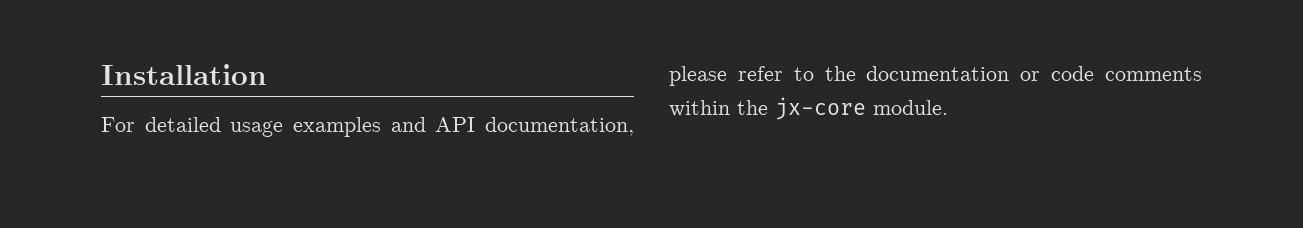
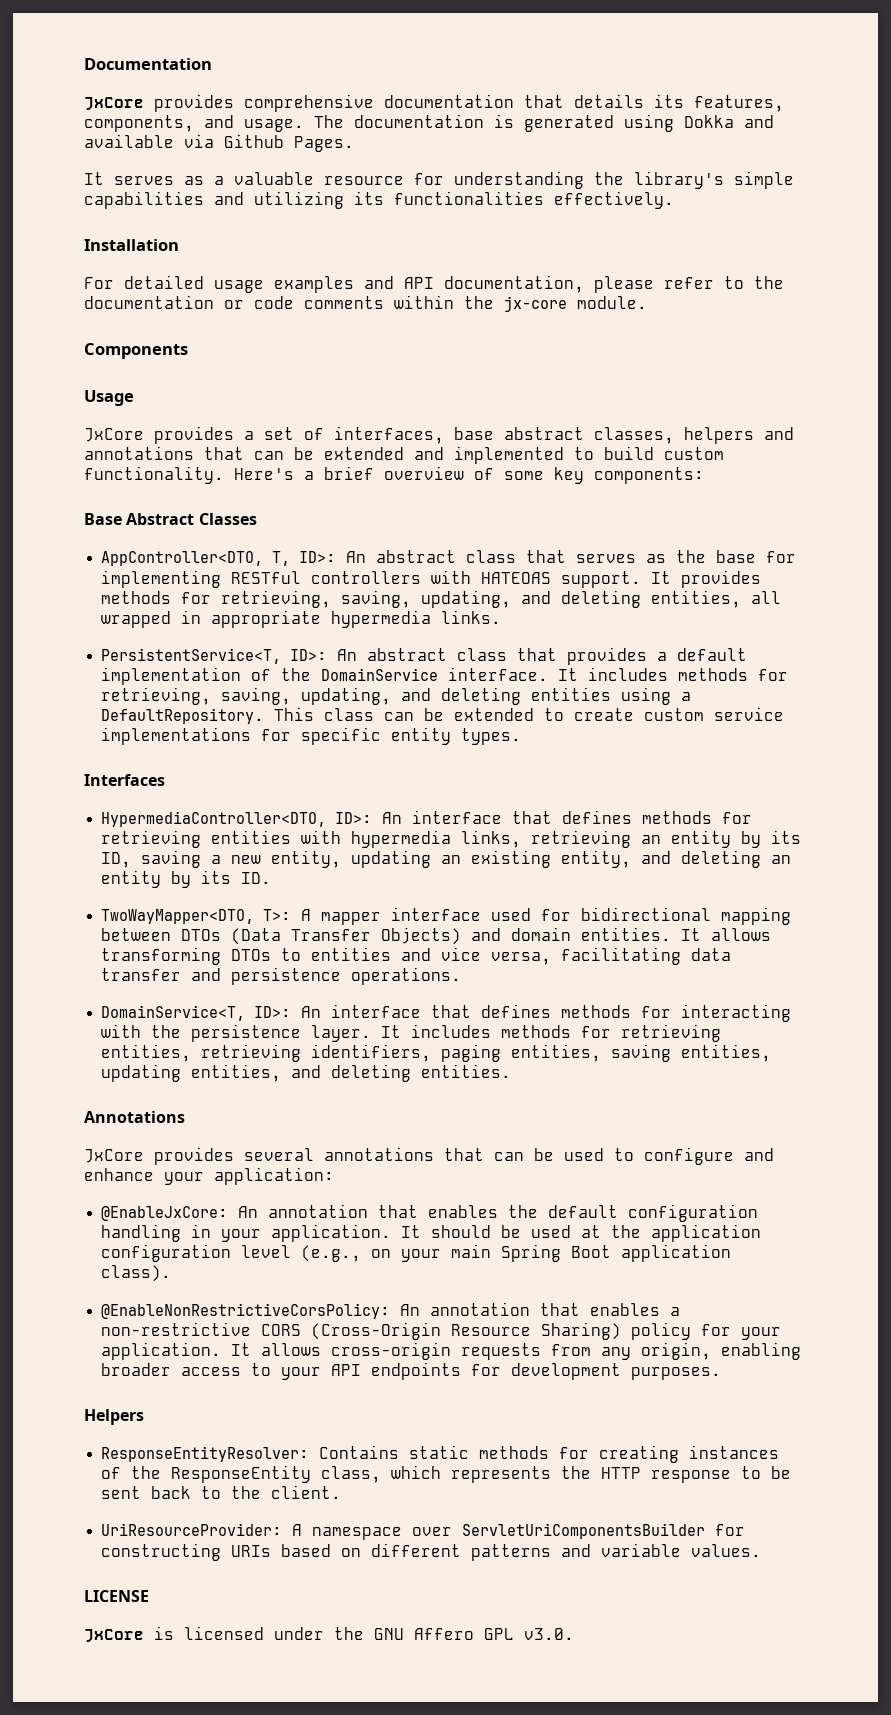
(101, 74) none -> [84,58,212,70] [84,94,784,112] [84,114,774,132] [84,134,354,152] [84,171,794,189] [84,191,674,209] Documentation // JxCore provides comprehensive documentation that details its features, components, and usage. The documentation is generated using Dokka and available via Github Pages. // It serves as a valuable resource for understanding the library's simple capabilities and utilizing its functionalities effectively. //
(948, 107) none -> [84,343,188,359] [84,390,134,406] [84,426,794,444] [84,446,724,464] [84,466,704,484] [84,513,257,525] [101,550,797,566] [101,570,762,588] [101,590,782,608] [101,610,502,628] [101,647,748,665] [101,667,789,685] [101,687,692,705] [101,707,785,724] [101,727,522,745] [84,774,165,786] [101,810,753,827] [101,830,802,848] [101,850,792,868] [101,870,272,888] [101,907,792,925] [101,927,772,945] [101,947,732,965] [101,967,462,985] [101,1004,792,1022] [101,1024,722,1042] [101,1044,772,1062] [101,1064,512,1082] [84,1111,185,1123] [84,1147,774,1165] [84,1167,334,1185] [101,1204,759,1222] [101,1224,762,1242] [101,1244,732,1262] [101,1265,172,1282] [101,1302,681,1319] [101,1322,782,1340] [101,1342,802,1360] [101,1362,722,1380] [84,1409,144,1425] [101,1445,780,1463] [101,1465,792,1483] [101,1485,342,1499] [101,1523,746,1540] [101,1543,762,1561] [84,1590,149,1602] [84,1626,574,1642] // Components // Usage // JxCore provides a set of interfaces, base abstract classes, helpers and annotations that can be extended and implemented to build custom functionality. Here's a brief overview of some key components: // Base Abstract Classes // AppController<DTO, T, ID>: An abstract class that serves as the base for implementing RESTful controllers with HATEOAS support. It provides methods for retrieving, saving, updating, and deleting entities, all wrapped in appropriate hypermedia links. // PersistentService<T, ID>: An abstract class that provides a default implementation of the DomainService interface. It includes methods for retrieving, saving, updating, and deleting entities using a DefaultRepository. This class can be extended to create custom service implementations for specific entity types. // Interfaces // HypermediaController<DTO, ID>: An interface that defines methods for retrieving entities with hypermedia links, retrieving an entity by its ID, saving a new entity, updating an existing entity, and deleting an entity by its ID. // TwoWayMapper<DTO, T>: A mapper interface used for bidirectional mapping between DTOs (Data Transfer Objects) and domain entities. It allows transforming DTOs to entities and vice versa, facilitating data transfer and persistence operations. // DomainService<T, ID>: An interface that defines methods for interacting with the persistence layer. It includes methods for retrieving entities, retrieving identifiers, paging entities, saving entities, updating entities, and deleting entities. // Annotations // JxCore provides several annotations that can be used to configure and enhance your application: // @EnableJxCore: An annotation that enables the default configuration handling in your application. It should be used at the application configuration level (e.g., on your main Spring Boot application class). // @EnableNonRestrictiveCorsPolicy: An annotation that enables a non-restrictive CORS (Cross-Origin Resource Sharing) policy for your application. It allows cross-origin requests from any origin, enabling broader access to your API endpoints for development purposes. // Helpers // ResponseEntityResolver: Contains static methods for creating instances of the ResponseEntity class, which represents the HTTP response to be sent back to the client. // UriResourceProvider: A namespace over ServletUriComponentsBuilder for constructing URIs based on different patterns and variable values. // LICENSE // JxCore is licensed under the GNU Affero GPL v3.0.

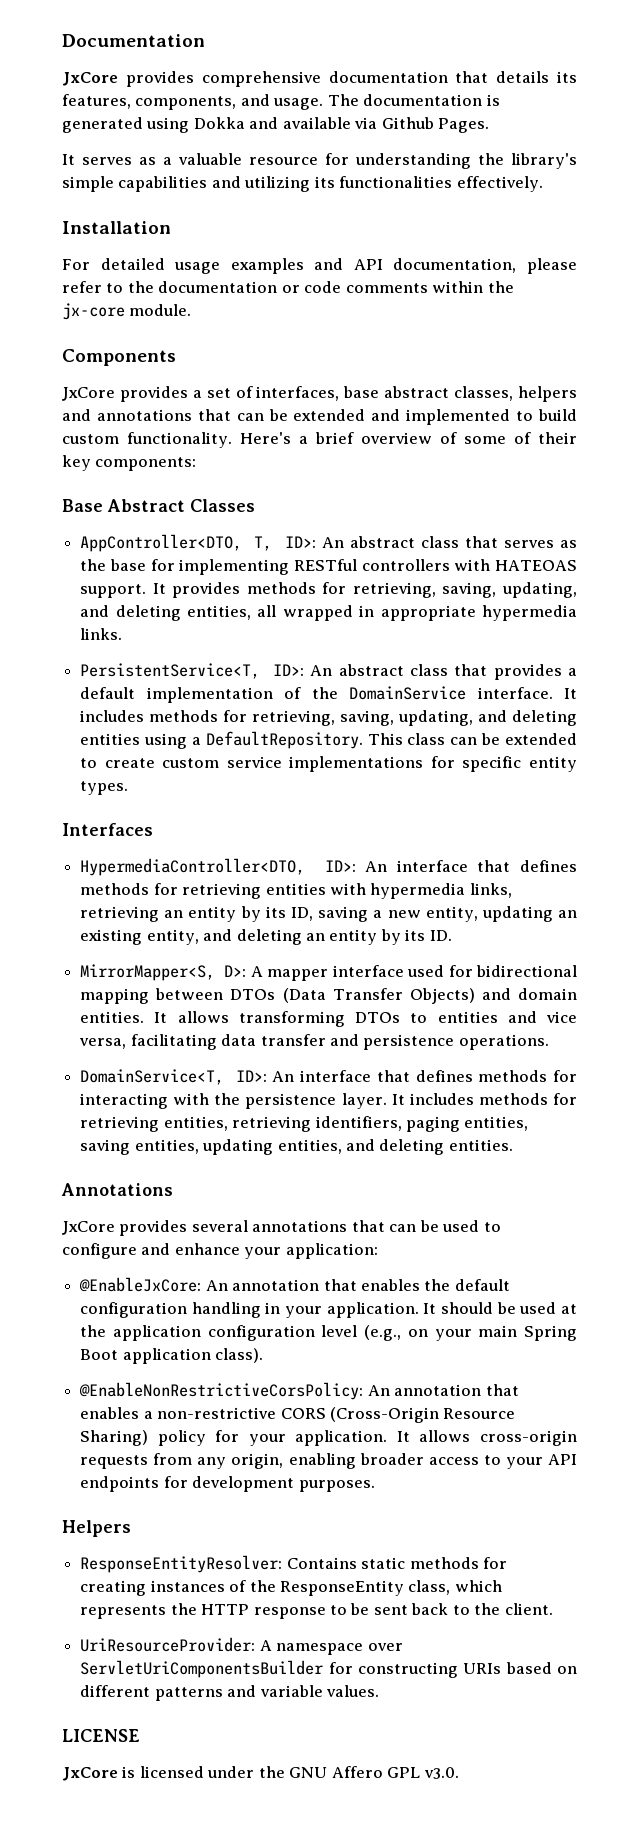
[84,390,134,406] // Usage -> (176, 357) none
(544, 475) none -> [514,432,577,444] of their
[101,909,292,924] TwoWayMapper<DTO, T>: -> [80,964,247,981] MirrorMapper<S, D>:

